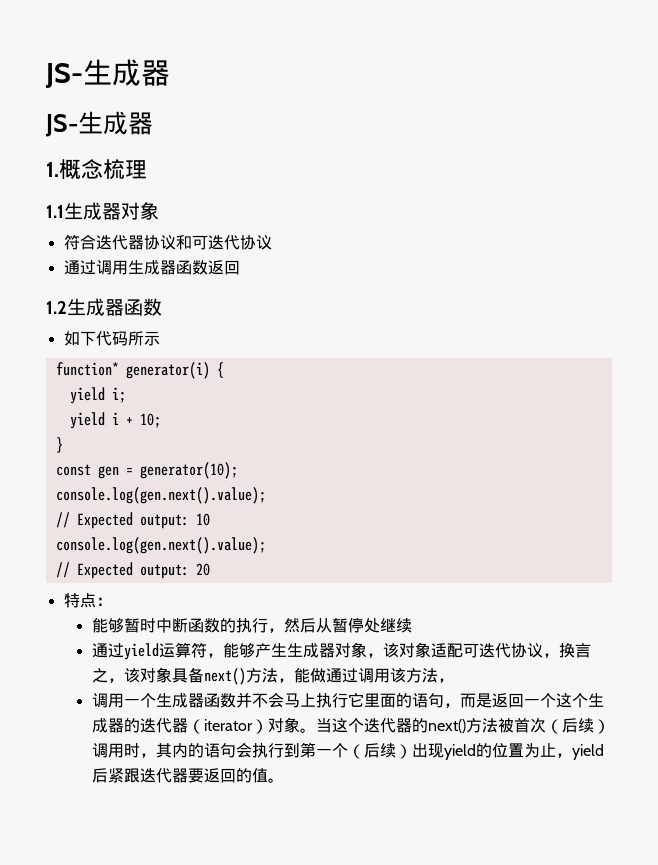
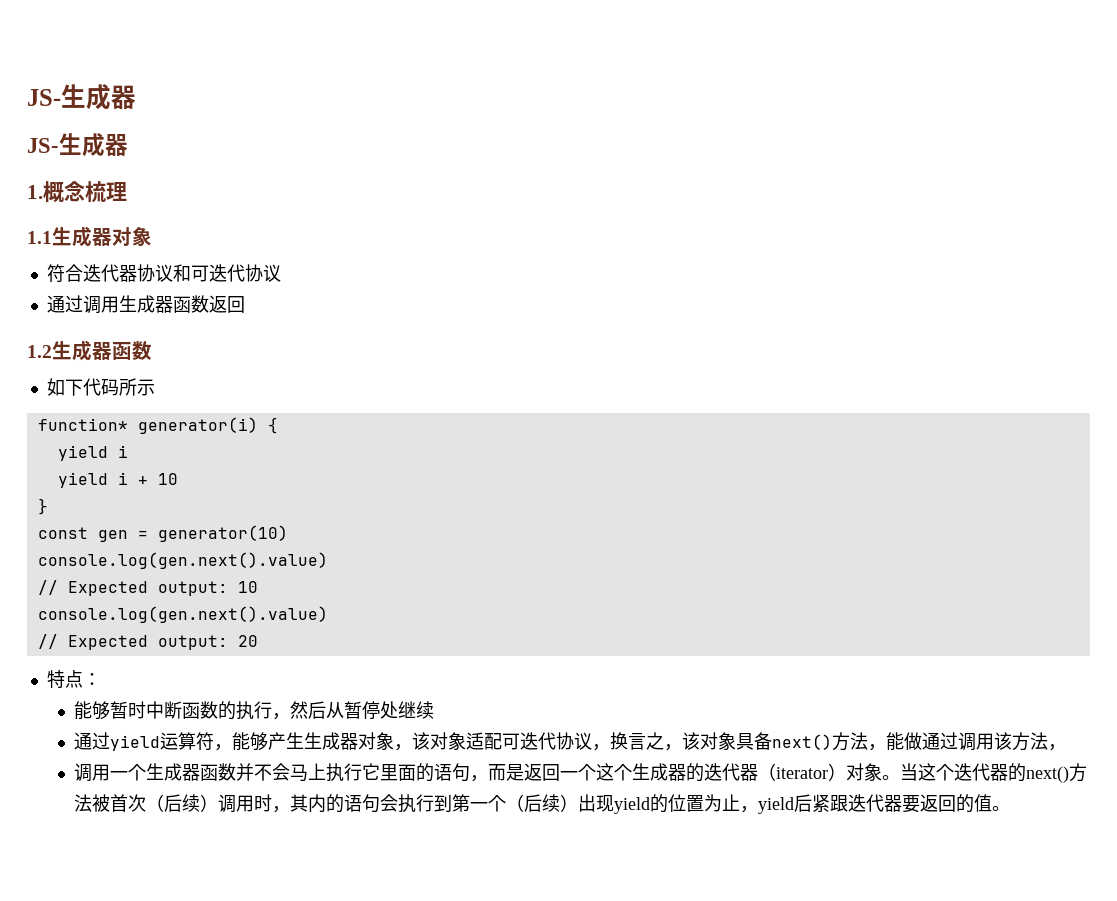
[111,387,126,403] i; -> [117,445,128,458] i
[139,413,161,428] 10; -> [157,473,178,485] 10
[139,462,238,479] [55,487,266,504] generator(10); // console.log(gen.next().value); -> [157,525,288,542] [37,552,328,569] generator(10) // console.log(gen.next().value)
[55,537,266,554] console.log(gen.next().value); -> [37,606,328,623] console.log(gen.next().value)

